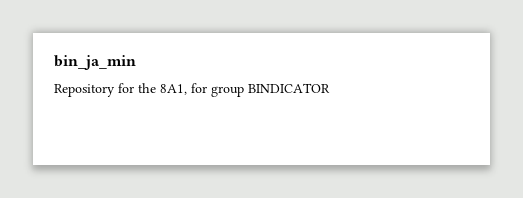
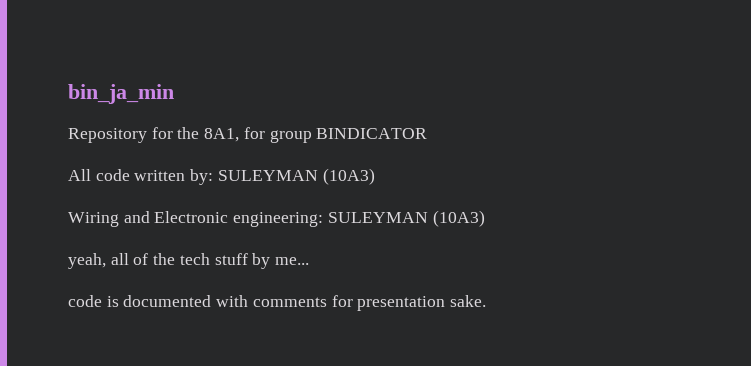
(330, 88) none -> [68,168,375,185] [68,210,485,227] [68,253,310,269] [68,295,487,311] // All code written by: SULEYMAN (10A3) // Wiring and Electronic engineering: SULEYMAN (10A3) // yeah, all of the tech stuff by me... // code is documented with comments for presentation sake.

